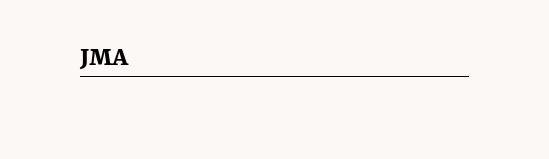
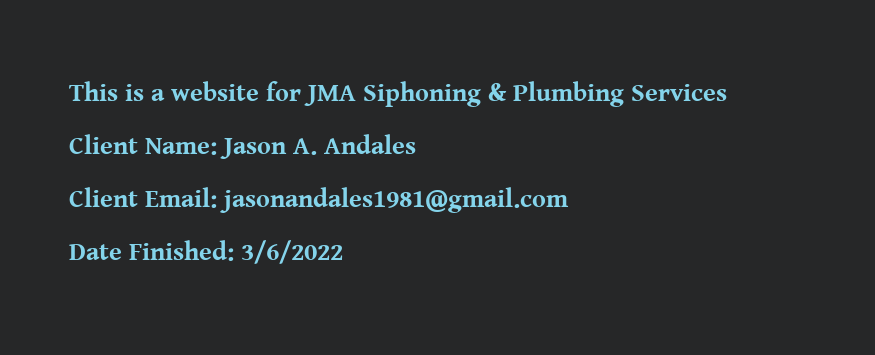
[79,49,129,70] JMA -> [69,81,728,107] [69,134,417,159] [69,187,570,213] [69,240,344,264] This is a website for JMA Siphoning & Plumbing Services // Client Name: Jason A. Andales // Client Email: jasonandales1981@gmail.com // Date Finished: 3/6/2022

